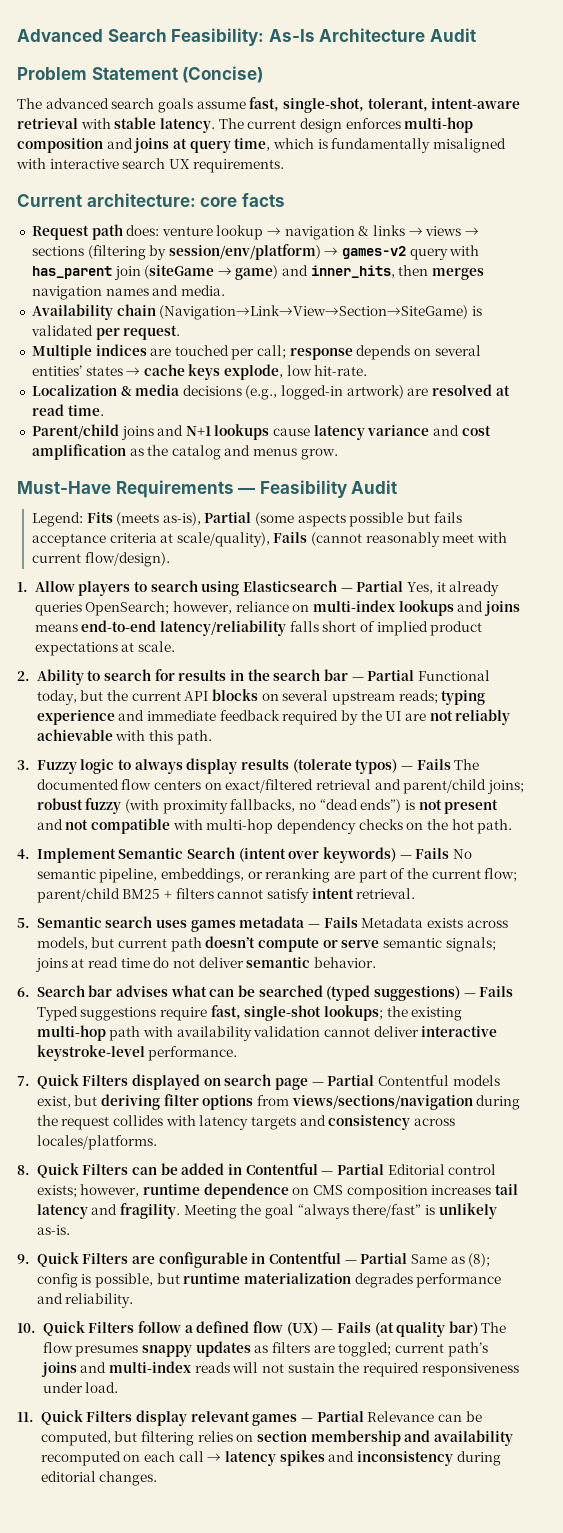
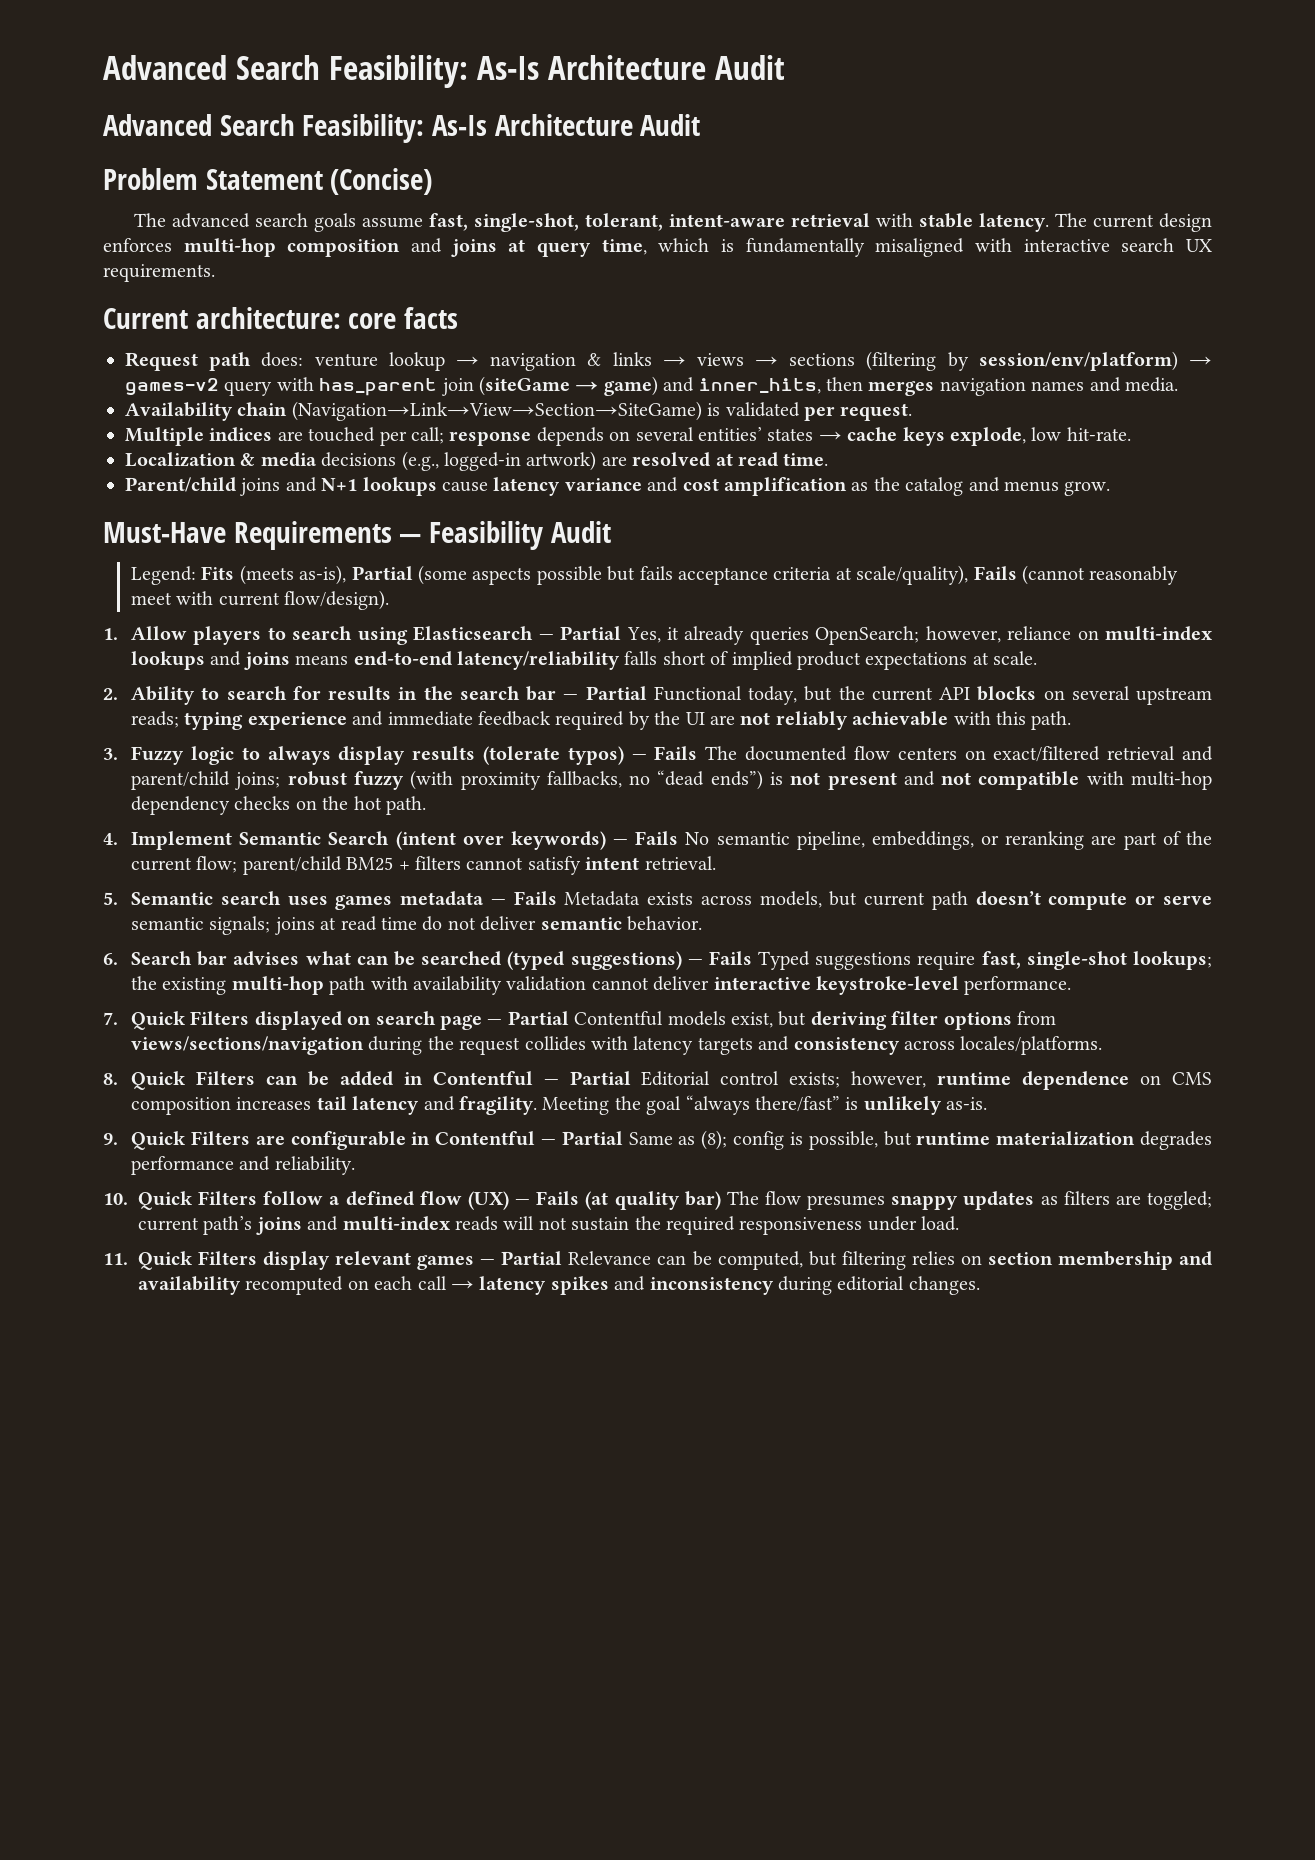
[17,28,476,46] Advanced Search Feasibility: As-Is Architecture Audit -> [103,55,785,88] [103,114,701,143] Advanced Search Feasibility: As-Is Architecture Audit // Advanced Search Feasibility: As-Is Architecture Audit

